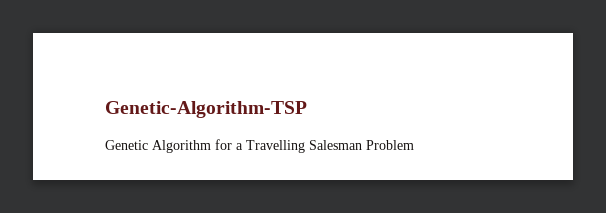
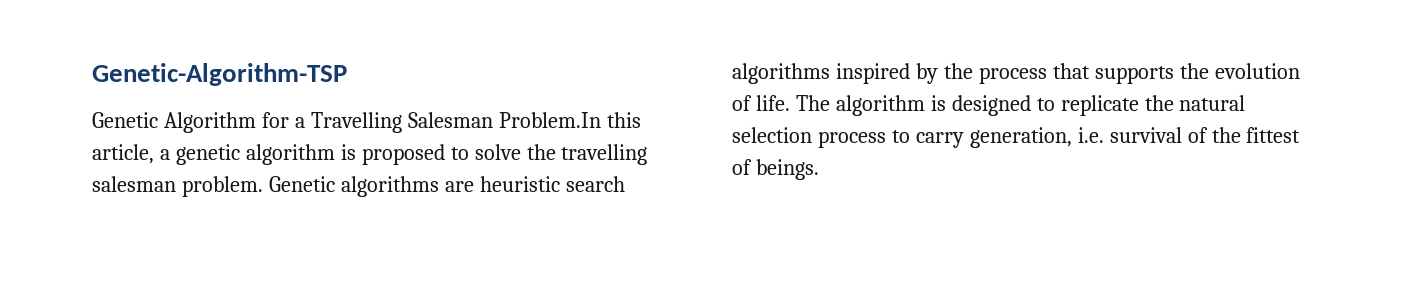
[366,140,414,150] Problem -> [498,112,641,128] [92,144,648,165] [92,176,625,197] [732,63,1300,84] [732,95,1246,116] [732,127,1301,148] [732,159,819,180] Problem.In this article, a genetic algorithm is proposed to solve the travelling salesman problem. Genetic algorithms are heuristic search algorithms inspired by the process that supports the evolution of life. The algorithm is designed to replicate the natural selection process to carry generation, i.e. survival of the fittest of beings.

